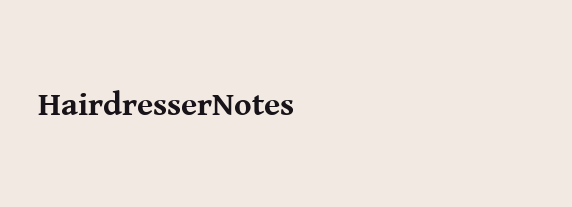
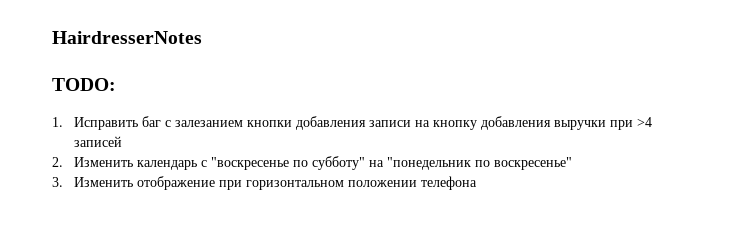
(294, 102) none -> [52,78,116,91] [52,116,653,130] [74,136,123,147] [52,156,573,170] [52,176,478,190] // TODO: // 1. Исправить баг с залезанием кнопки добавления записи на кнопку добавления выручки при >4 записей // 2. Изменить календарь с "воскресенье по субботу" на "понедельник по воскресенье" // 3. Изменить отображение при горизонтальном положении телефона

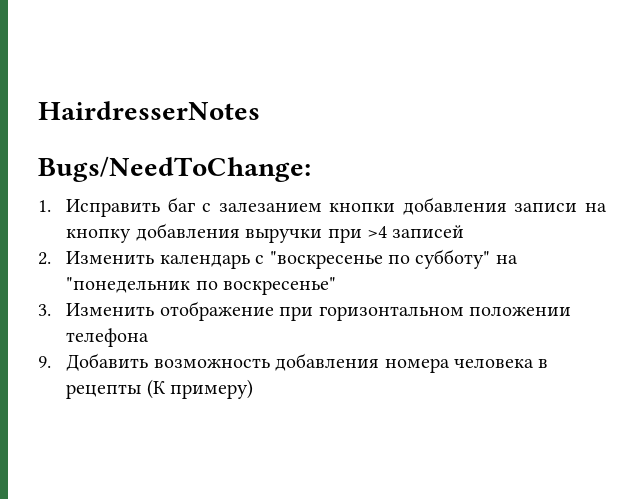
[52,78,116,91] TODO: -> [38,156,311,182] Bugs/NeedToChange:
(478, 183) none -> [38,353,549,373] [66,379,254,399] // 9. Добавить возможность добавления номера человека в рецепты (К примеру)

